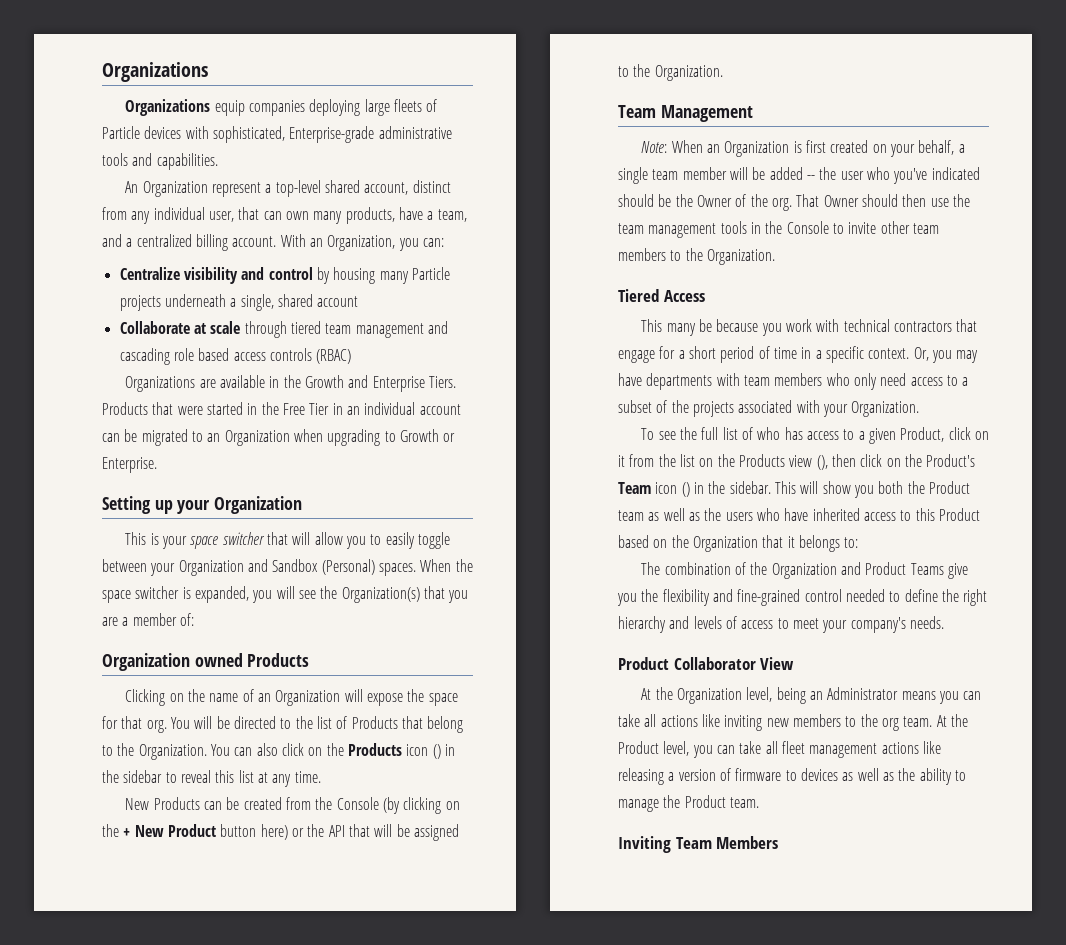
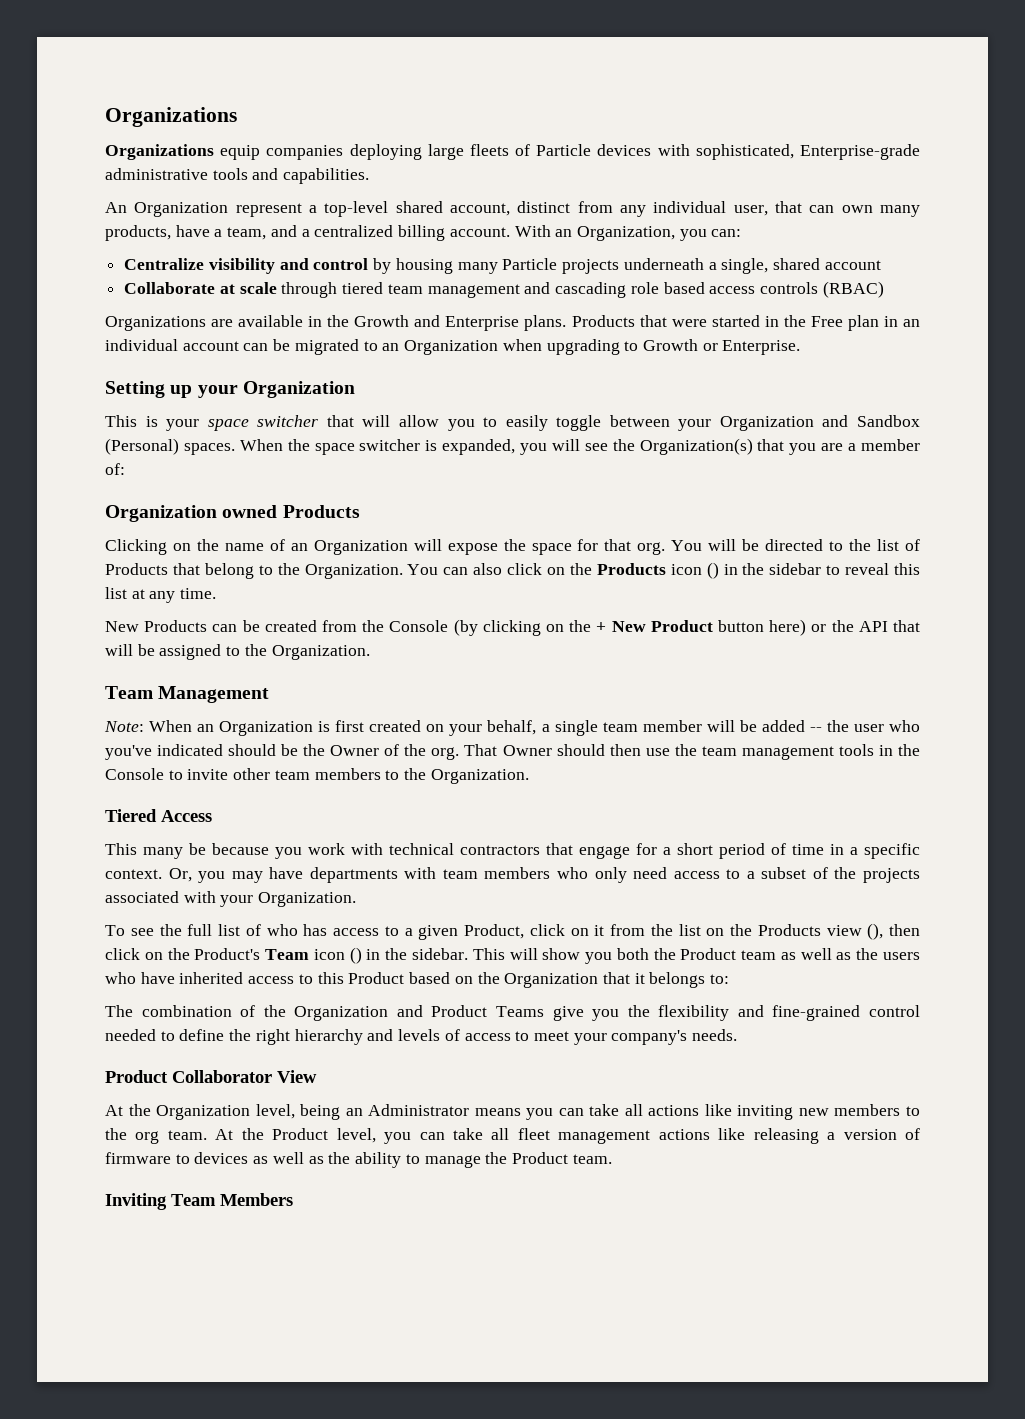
[429,376,457,388] Tiers. -> [524,315,567,331] plans.
[309,403,330,415] Tier -> [847,315,879,331] plan

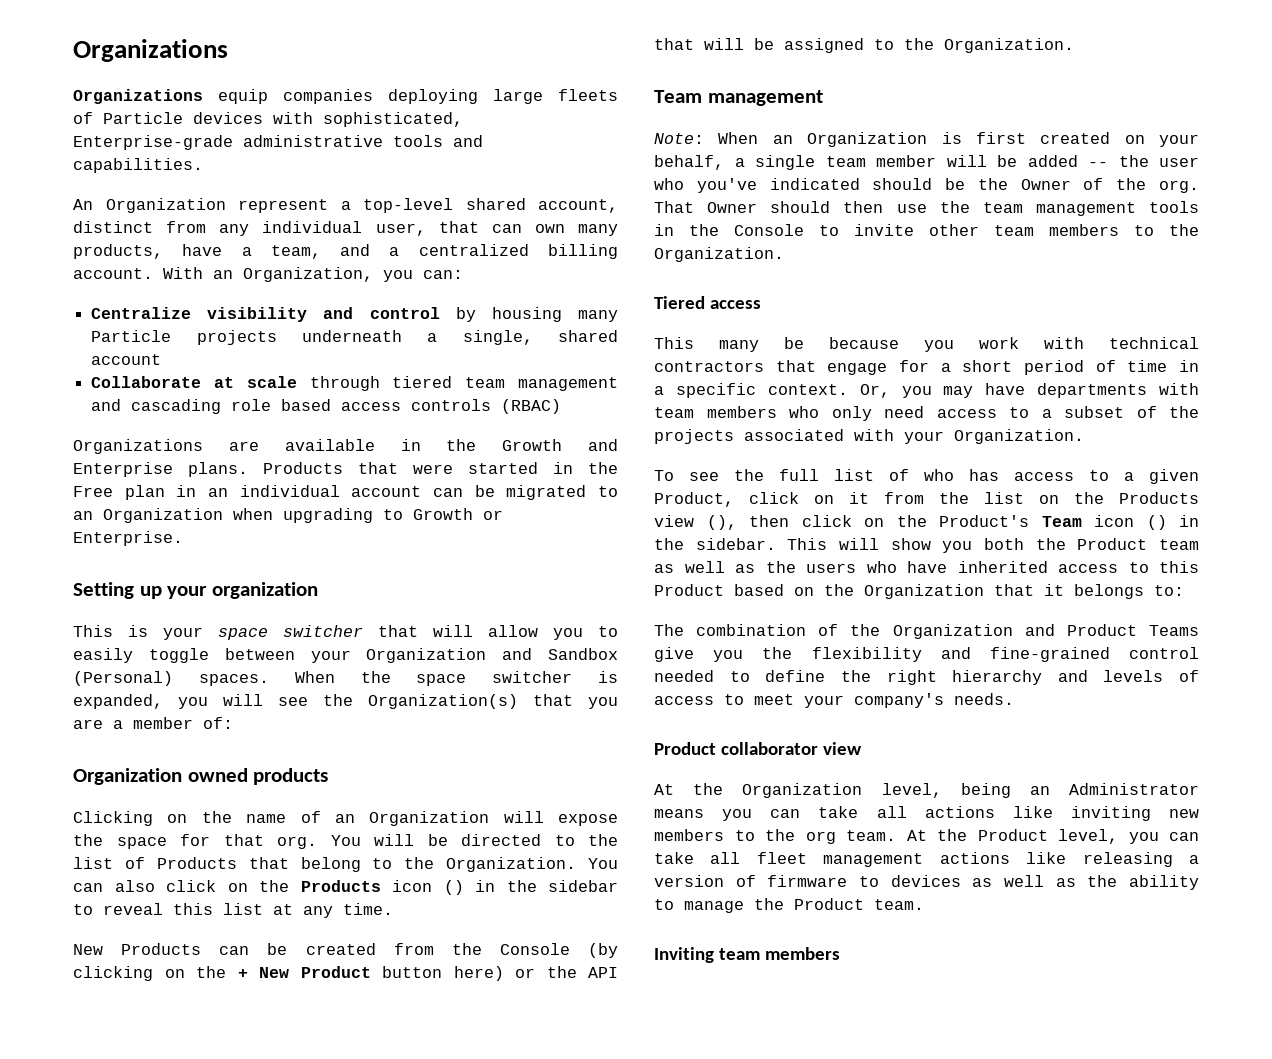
[242,381,355,398] Organization -> [212,582,319,599] organization
[282,505,360,518] Products -> [253,768,329,785] products
[158,686,270,703] Management -> [707,90,823,106] management
[161,810,212,822] Access -> [710,300,762,309] access
[172,1070,317,1083] Collaborator View -> [721,742,863,755] collaborator view
[171,1193,293,1206] Team Members -> [719,947,841,960] team members

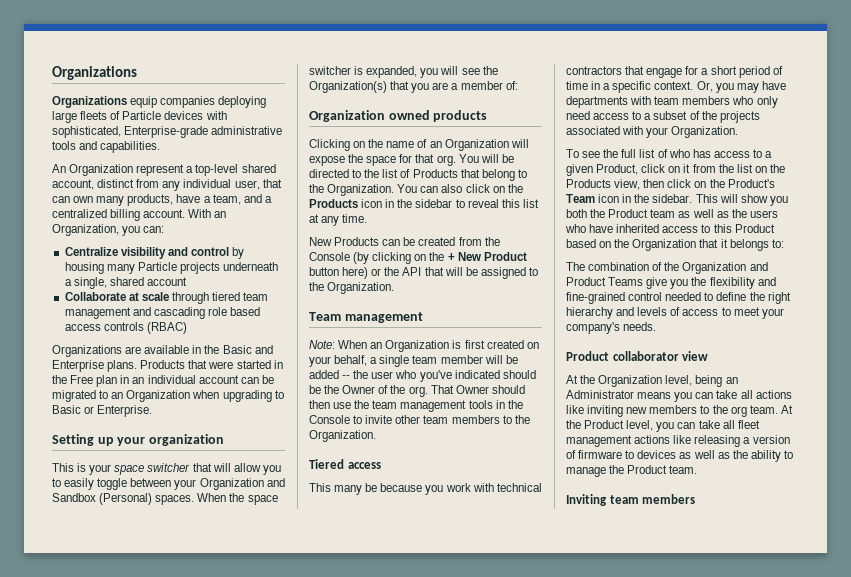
[502,439,563,451] Growth -> [222,345,252,354] Basic
[413,508,473,520] Growth -> [52,405,81,414] Basic
[443,880,464,895] () -> (383, 203) none
[654,515,737,530] view (), -> [614,179,641,190] view,
[1146,515,1167,530] () -> (620, 198) none

